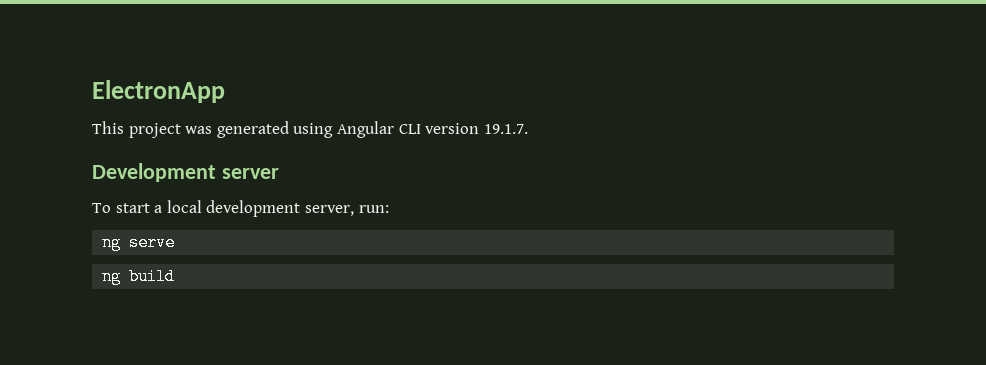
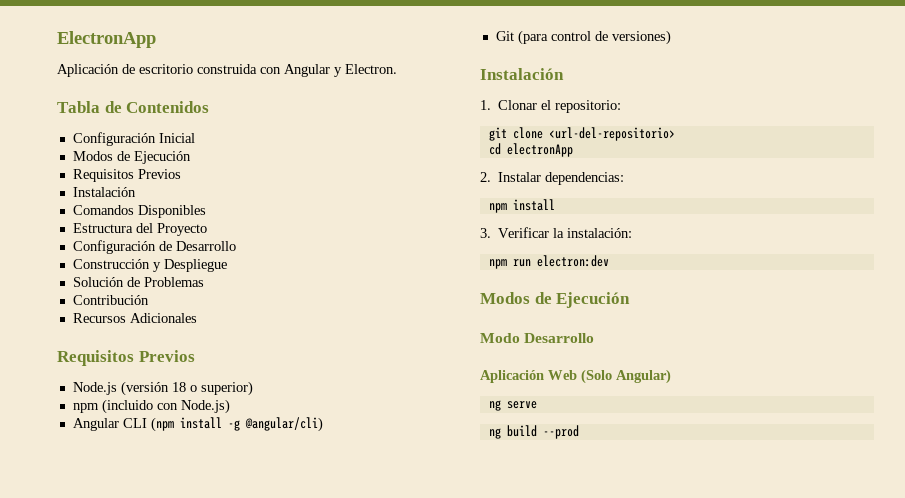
[92,121,528,138] [92,163,279,182] [92,200,389,217] This project was generated using Angular CLI version 19.1.7. // Development server // To start a local development server, run: -> [57,64,397,77] [57,101,210,113] [72,132,195,146] [72,151,191,164] [72,169,181,182] [72,187,136,197] [72,205,206,218] [72,223,207,236] [72,240,236,254] [72,259,227,272] [72,277,204,287] [72,295,149,305] [72,313,197,323] [57,350,195,366] [72,381,253,396] [72,399,230,414] [72,417,323,432] [495,30,671,45] [480,68,564,80] [480,100,622,113] [488,127,675,141] [488,143,573,157] [480,172,625,185] [488,199,555,213] [480,227,633,238] [488,255,609,269] [480,292,631,308] [480,333,595,343] [480,369,671,384] Aplicación de escritorio construida con Angular y Electron. // Tabla de Contenidos // Configuración Inicial // Modos de Ejecución // Requisitos Previos // Instalación // Comandos Disponibles // Estructura del Proyecto // Configuración de Desarrollo // Construcción y Despliegue // Solución de Problemas // Contribución // Recursos Adicionales // Requisitos Previos // Node.js (versión 18 o superior) // npm (incluido con Node.js) // Angular CLI (npm install -g @angular/cli) // Git (para control de versiones) // Instalación // 1. Clonar el repositorio: // git clone <url-del-repositorio> // cd electronApp // 2. Instalar dependencias: // npm install // 3. Verificar la instalación: // npm run electron:dev // Modos de Ejecución // Modo Desarrollo // Aplicación Web (Solo Angular)
(176, 276) none -> [542,425,579,439] --prod

